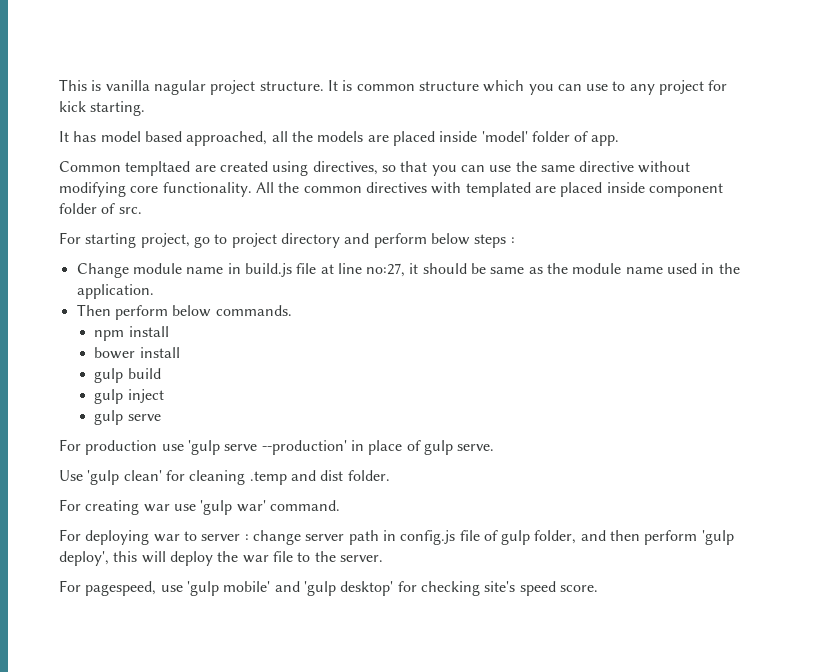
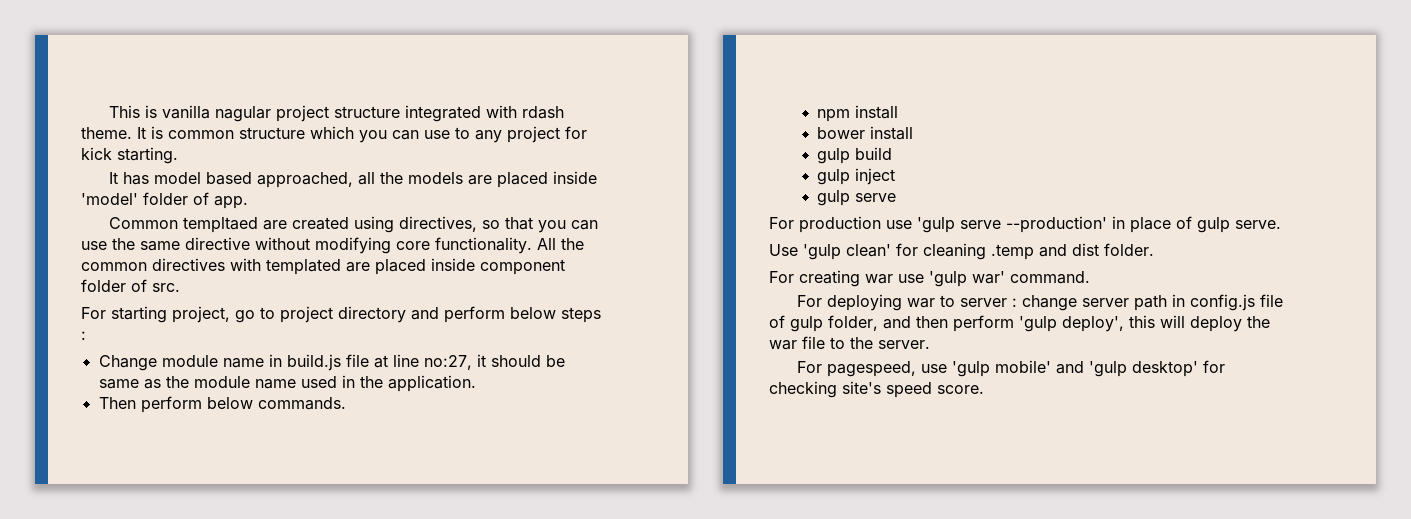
[259,81,324,91] structure. -> [334,105,565,122] [81,127,132,139] structure integrated with rdash theme.

